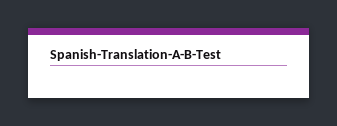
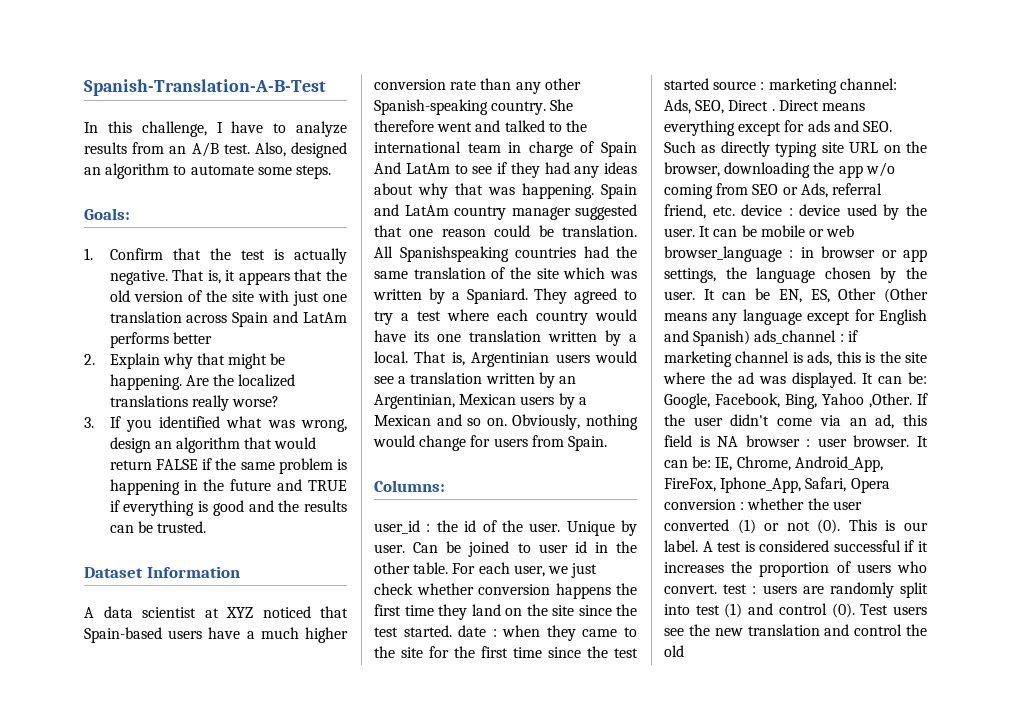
(221, 55) none -> [84,121,347,137] [84,142,347,158] [84,163,331,179] [84,208,130,220] [84,248,347,264] [109,269,347,285] [109,290,347,306] [109,311,347,327] [109,332,212,348] [84,353,286,369] [109,374,296,390] [109,395,279,411] [84,416,347,432] [109,437,317,453] [109,458,347,474] [109,479,347,495] [109,500,347,516] [109,521,206,533] [84,566,240,578] [84,606,348,618] [84,627,348,643] [374,78,581,94] [374,99,574,115] [374,120,587,132] [374,141,637,157] [374,162,637,178] [374,183,637,199] [374,204,637,220] [374,225,637,237] [374,246,637,262] [374,267,637,279] [373,288,637,304] [374,309,637,325] [374,330,637,346] [374,351,637,367] [374,372,576,388] [374,393,587,409] [374,414,638,430] [373,435,607,451] [374,480,445,492] [374,520,637,536] [374,541,637,557] [374,562,598,578] [374,583,637,599] [374,604,637,620] [374,625,637,641] [374,646,638,658] [664,78,897,94] [664,99,865,114] [664,120,892,136] [664,141,927,157] [664,162,895,178] [664,183,882,199] [664,204,927,220] [664,225,855,237] [664,246,927,262] [664,267,927,283] [664,288,928,303] [664,309,927,325] [664,330,858,346] [664,351,927,367] [663,372,927,388] [664,393,928,409] [664,414,927,429] [664,435,928,447] [664,456,883,472] [664,477,890,493] [664,498,862,510] [664,519,928,534] [664,540,928,552] [664,561,927,577] [664,582,928,598] [664,603,927,618] [664,624,927,636] [664,645,684,657] // In this challenge, I have to analyze results from an A/B test. Also, designed an algorithm to automate some steps. // Goals: // 1. Confirm that the test is actually negative. That is, it appears that the old version of the site with just one translation across Spain and LatAm performs better // 2. Explain why that might be happening. Are the localized translations really worse? // 3. If you identified what was wrong, design an algorithm that would return FALSE if the same problem is happening in the future and TRUE if everything is good and the results can be trusted. // Dataset Information // A data scientist at XYZ noticed that Spain-based users have a much higher conversion rate than any other Spanish-speaking country. She therefore went and talked to the international team in charge of Spain And LatAm to see if they had any ideas about why that was happening. Spain and LatAm country manager suggested that one reason could be translation. All Spanishspeaking countries had the same translation of the site which was written by a Spaniard. They agreed to try a test where each country would have its one translation written by a local. That is, Argentinian users would see a translation written by an Argentinian, Mexican users by a Mexican and so on. Obviously, nothing would change for users from Spain. // Columns: // user_id : the id of the user. Unique by user. Can be joined to user id in the other table. For each user, we just check whether conversion happens the first time they land on the site since the test started. date : when they came to the site for the first time since the test started source : marketing channel: Ads, SEO, Direct . Direct means everything except for ads and SEO. Such as directly typing site URL on the browser, downloading the app w/o coming from SEO or Ads, referral friend, etc. device : device used by the user. It can be mobile or web browser_language : in browser or app settings, the language chosen by the user. It can be EN, ES, Other (Other means any language except for English and Spanish) ads_channel : if marketing channel is ads, this is the site where the ad was displayed. It can be: Google, Facebook, Bing, Yahoo ,Other. If the user didn't come via an ad, this field is NA browser : user browser. It can be: IE, Chrome, Android_App, FireFox, Iphone_App, Safari, Opera conversion : whether the user converted (1) or not (0). This is our label. A test is considered successful if it increases the proportion of users who convert. test : users are randomly split into test (1) and control (0). Test users see the new translation and control the old

